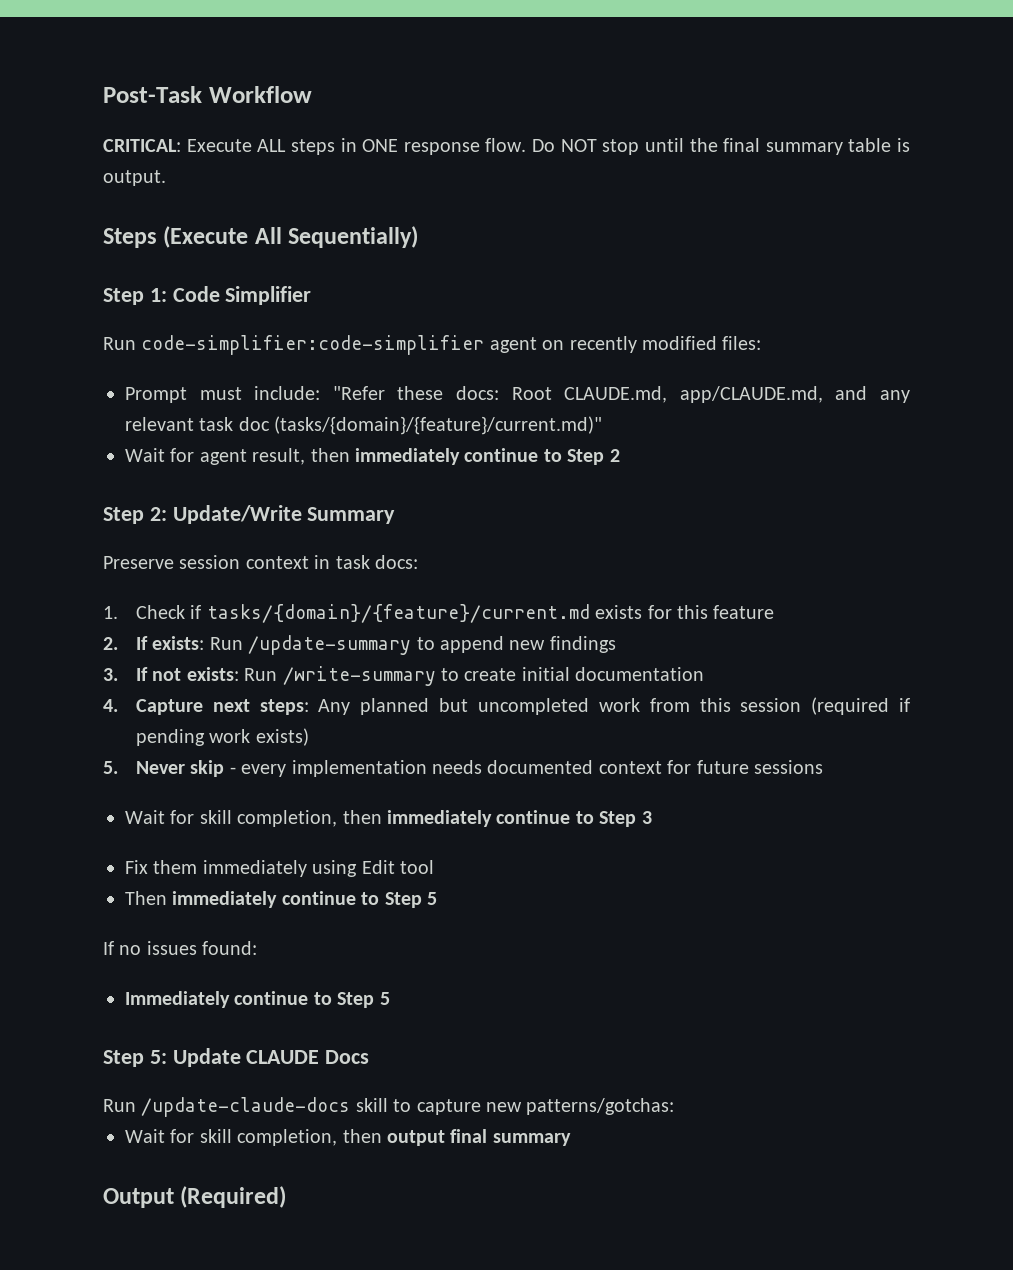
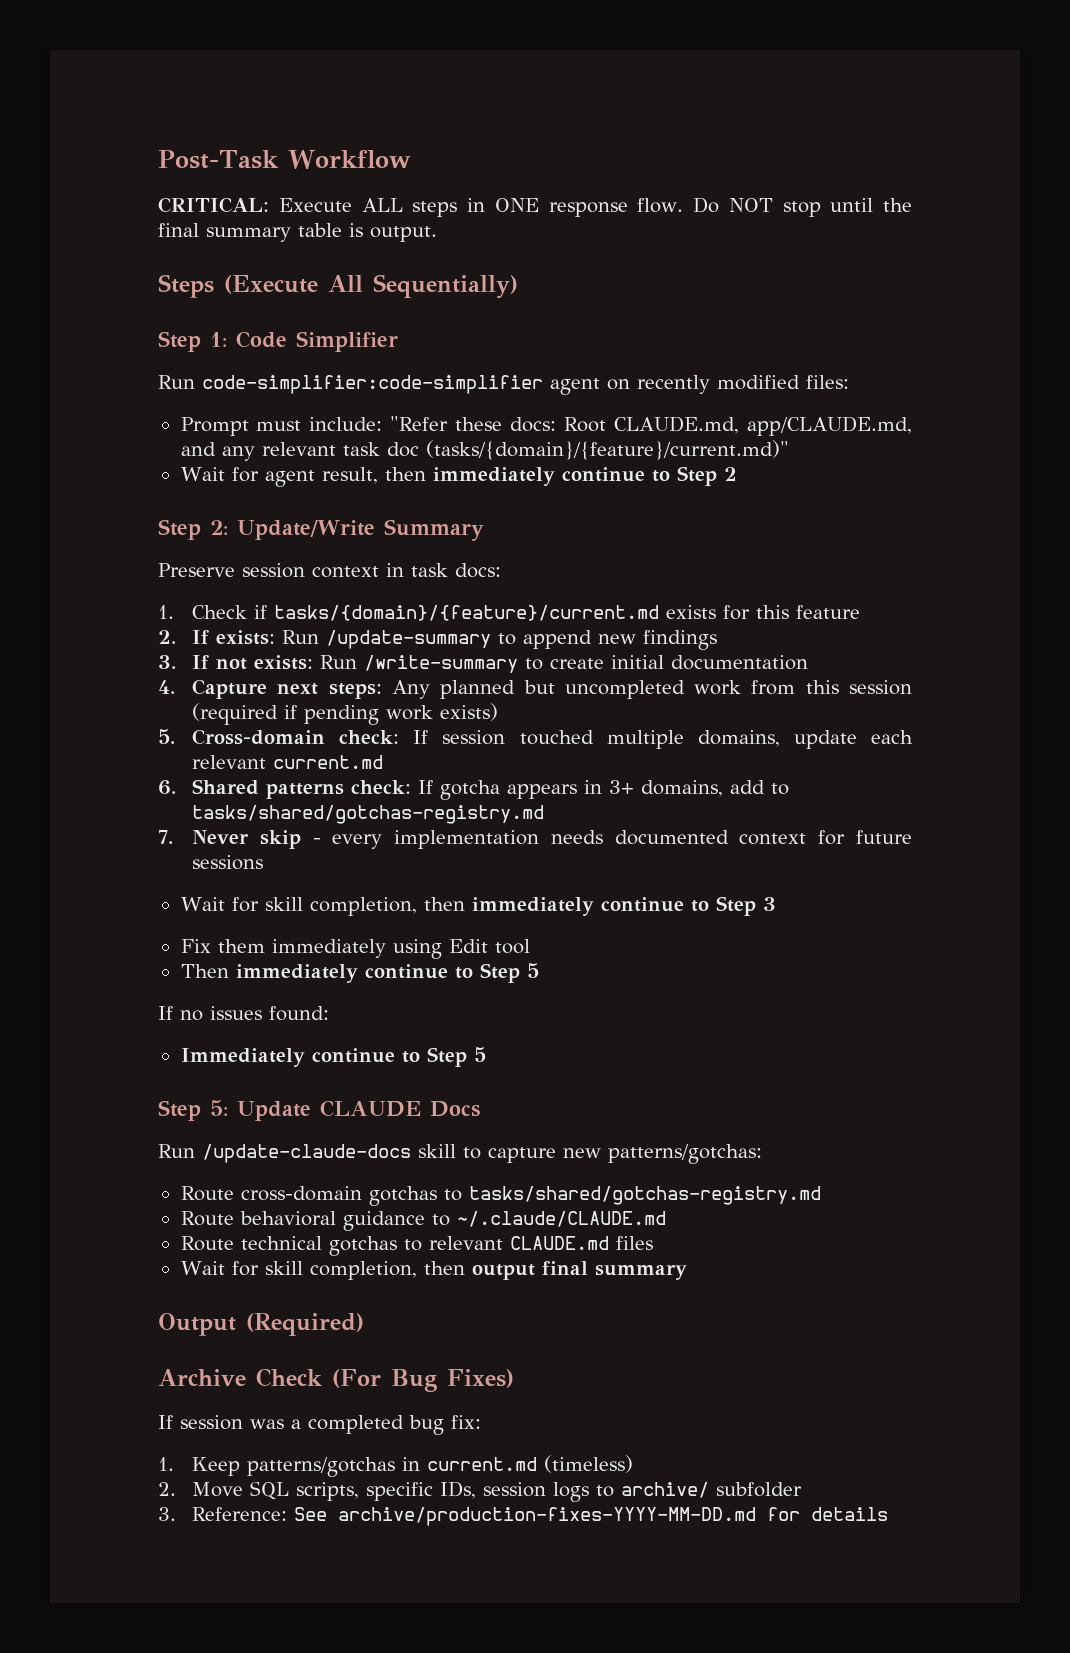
(118, 767) none -> [192,729,913,749] [192,755,384,769] [158,779,790,800] [192,805,545,824] [158,830,173,844] Cross-domain check: If session touched multiple domains, update each relevant current.md // 6. Shared patterns check: If gotcha appears in 3+ domains, add to tasks/shared/gotchas-registry.md // 7.
(675, 1106) none -> [180,1186,821,1206] [180,1211,666,1231] [180,1236,653,1256] // Route cross-domain gotchas to tasks/shared/gotchas-registry.md // Route behavioral guidance to ~/.claude/CLAUDE.md // Route technical gotchas to relevant CLAUDE.md files
(287, 1197) none -> [158,1368,514,1392] [158,1415,481,1435] [158,1455,634,1477] [158,1481,803,1502] [158,1507,889,1526] // Archive Check (For Bug Fixes) // If session was a completed bug fix: // 1. Keep patterns/gotchas in current.md (timeless) // 2. Move SQL scripts, specific IDs, session logs to archive/ subfolder // 3. Reference: See archive/production-fixes-YYYY-MM-DD.md for details

